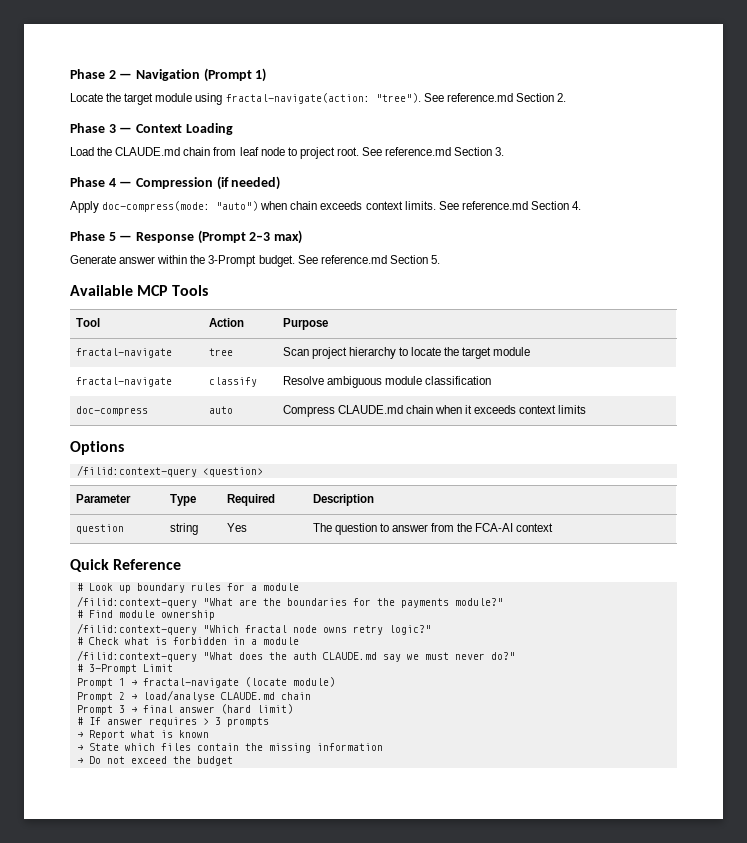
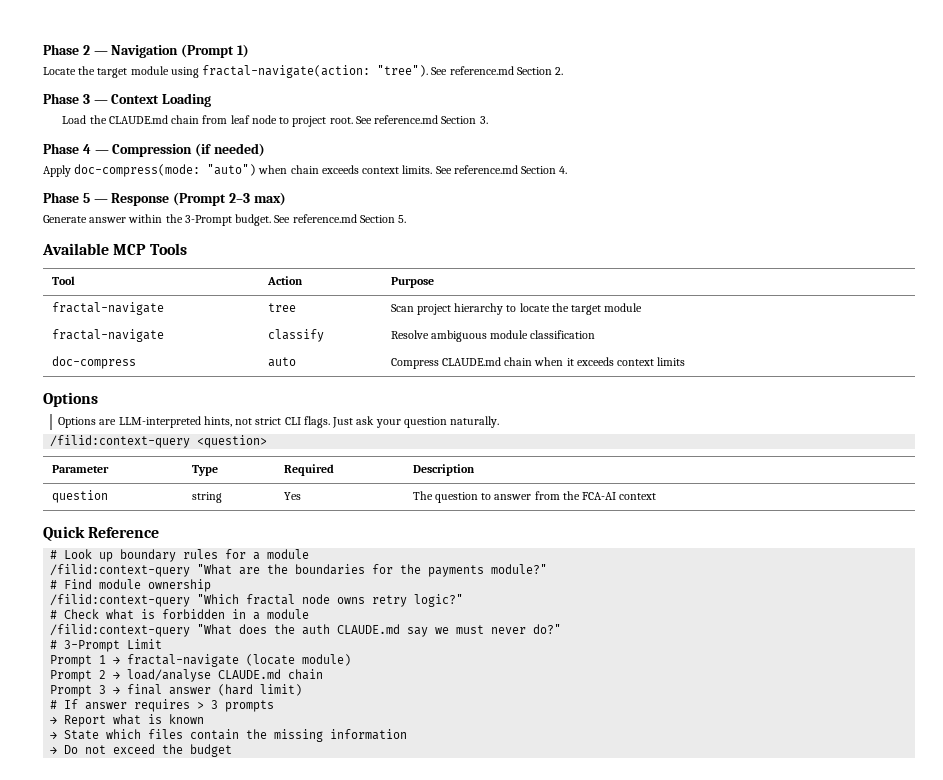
(124, 448) none -> [58,416,499,428] // Options are LLM-interpreted hints, not strict CLI flags. Just ask your question naturally.

